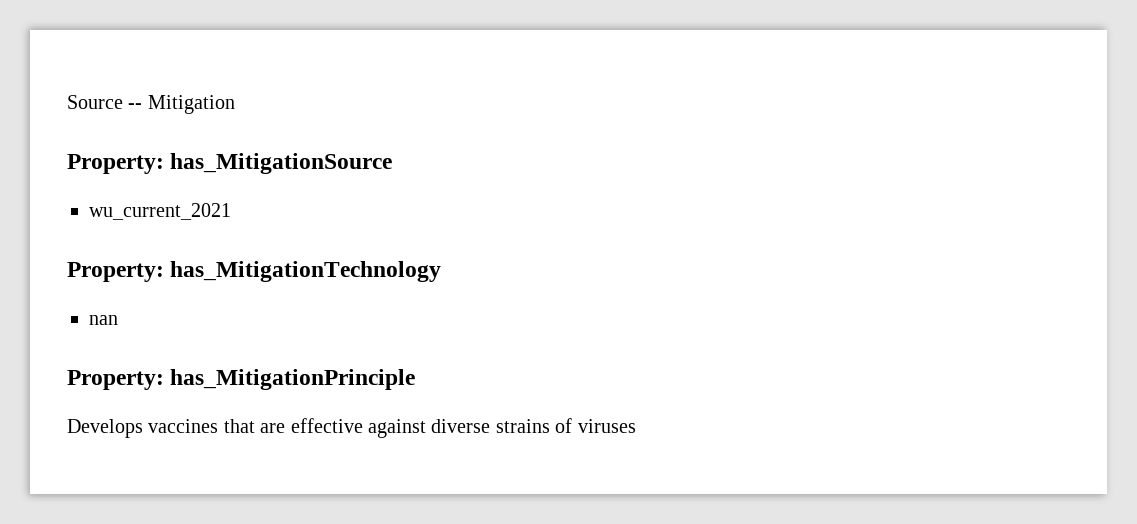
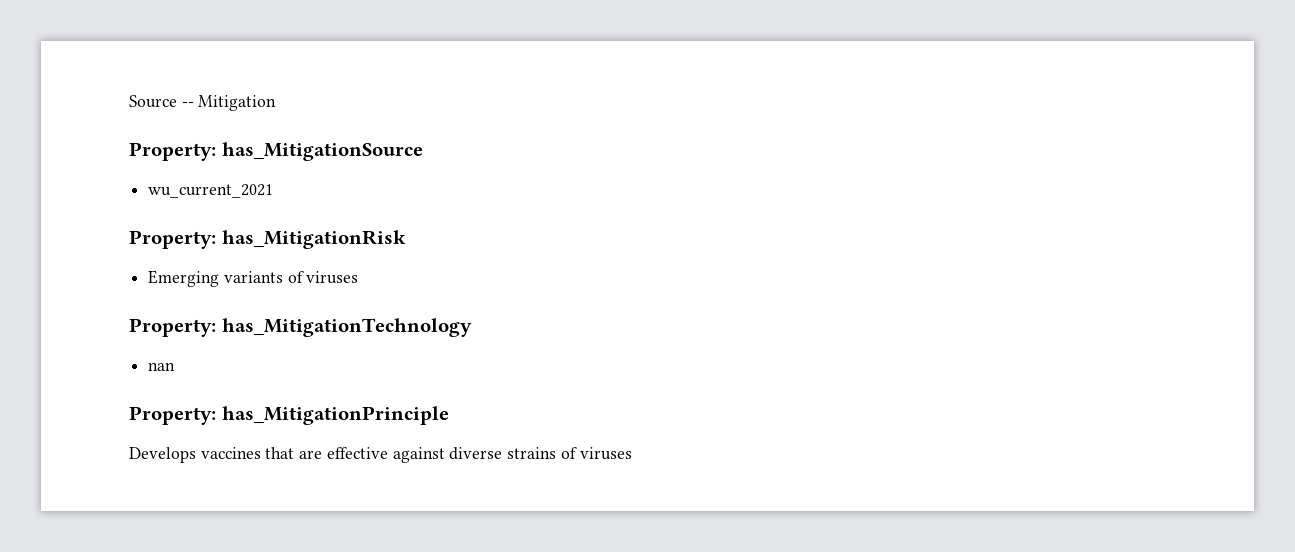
(231, 211) none -> [129,230,406,249] [148,270,359,287] // Property: has_MitigationRisk // Emerging variants of viruses

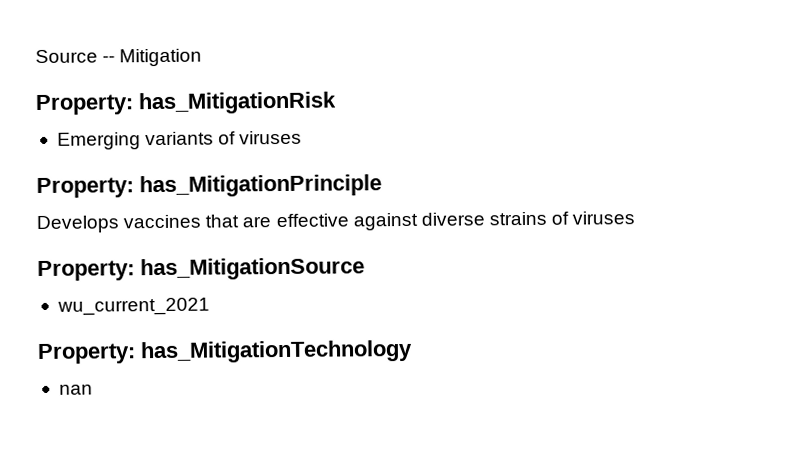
[129,142,423,161] [148,184,274,198] // Property: has_MitigationSource // wu_current_2021 -> (203, 57) none
[129,318,472,337] [148,362,176,371] // Property: has_MitigationTechnology // nan -> (303, 137) none
(632, 453) none -> [37,257,365,282] [56,297,210,316] [37,339,413,365] [58,384,93,395] // Property: has_MitigationSource // wu_current_2021 // Property: has_MitigationTechnology // nan

